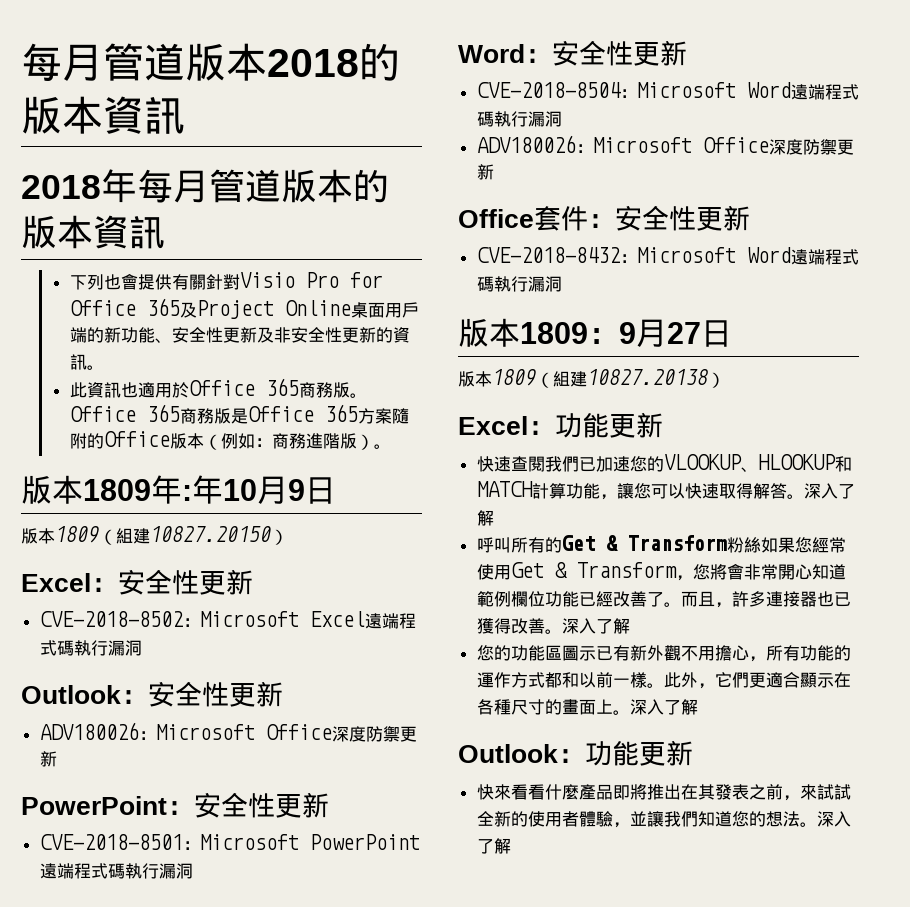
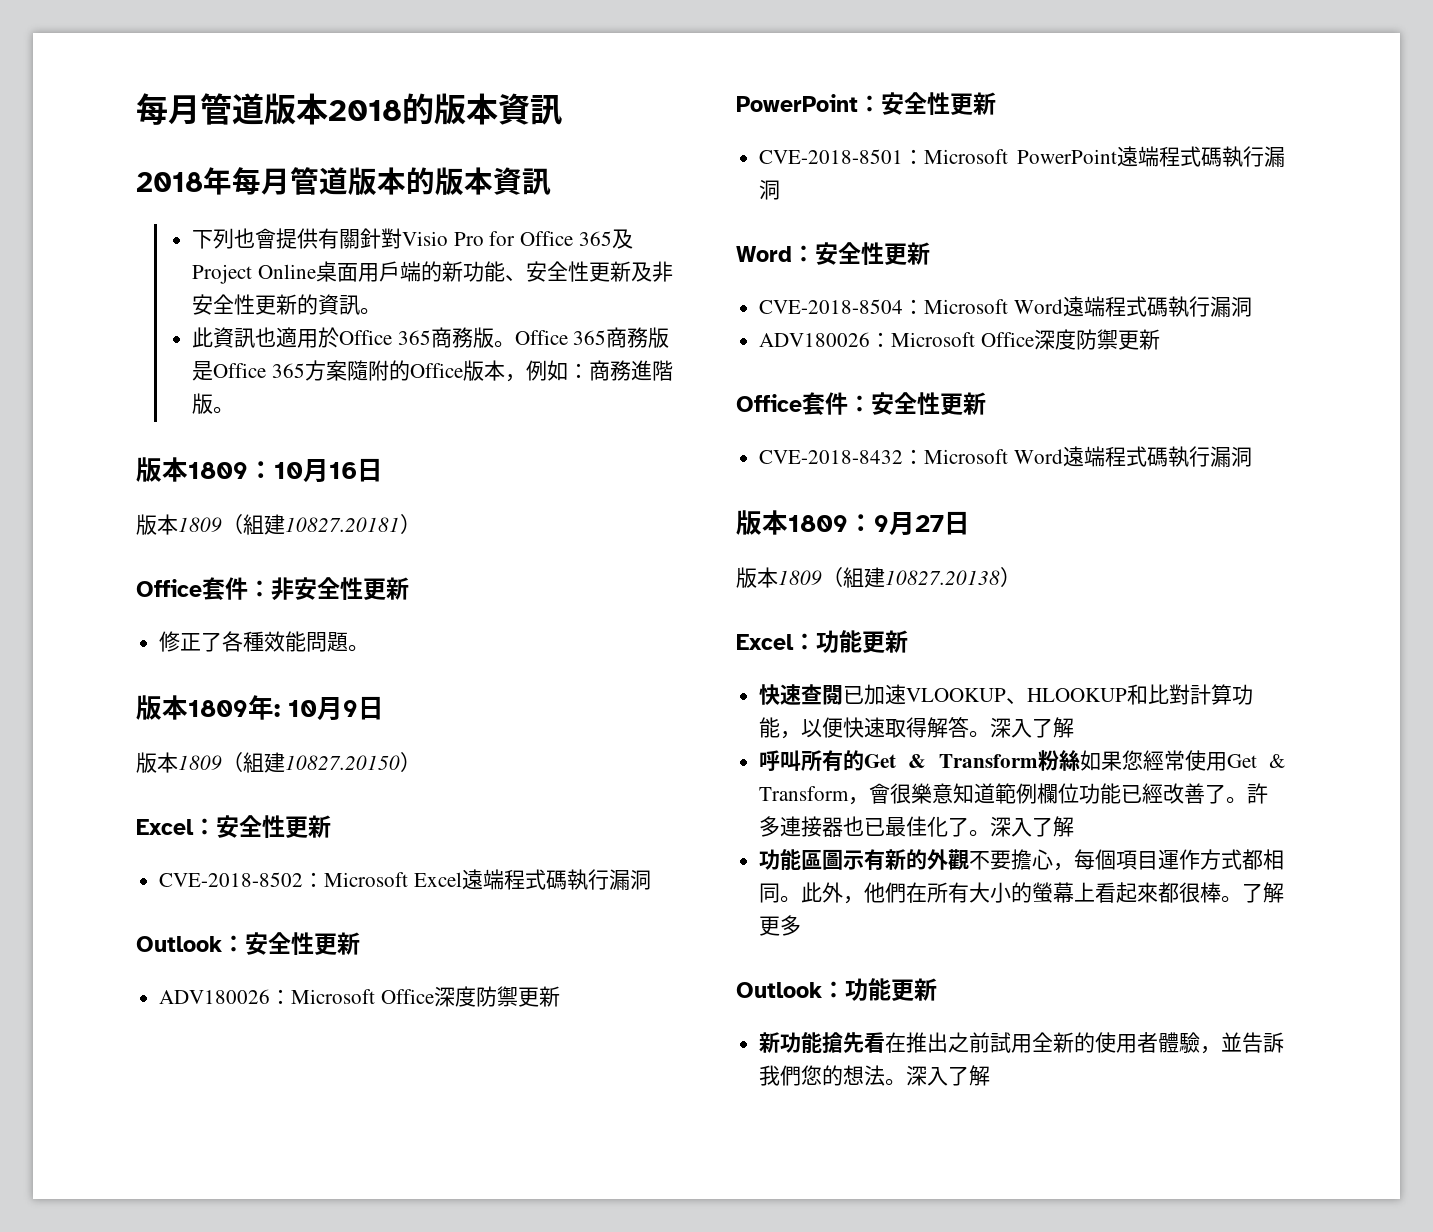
[203,434,221,450] （ -> [504,374,526,382] ，
[356,434,374,450] ） -> [212,406,234,414] [136,457,383,483] [136,514,421,535] [136,577,409,601] [159,631,349,652] 。 // 版本1809：10月16日 // 版本1809（組建10827.20181） // Office套件：非安全性更新 // 修正了各種效能問題
[192,475,223,504] 年 -> (280, 710) none
[544,456,664,472] 我們已加速您的 -> [843,684,907,705] 已加速
[476,481,533,497] MATCH -> [1148,684,1191,705] 比對
[616,483,685,499] 讓您可以 -> [801,717,844,738] 以便
[692,563,812,580] 您將會非常開心 -> [869,783,954,804] 會很樂意
[680,591,732,608] 而且， -> (1248, 800) none
[476,618,630,634] [476,645,511,661] 獲得改善。深入了解 // 您的 -> [885,816,1075,837] 最佳化了。深入了解 //
[595,645,851,662] [476,672,851,689] [476,699,698,715] 已有新外觀不用擔心，所有功能的運作方式都和以前一樣。此外，它們更適合顯示在各種尺寸的畫面上。深入了解 -> [864,849,1285,871] [759,882,1285,904] [759,915,802,936] 有新的外觀不要擔心，每個項目運作方式都相同。此外，他們在所有大小的螢幕上看起來都很棒。了解更多
[476,784,851,801] 快來看看什麼產品即將推出在其發表之前，來試試 -> [759,1032,1033,1054] 新功能搶先看在推出之前試用
[646,811,732,827] 讓我們知道 -> [1242,1032,1285,1053] [759,1065,802,1086] 告訴我們

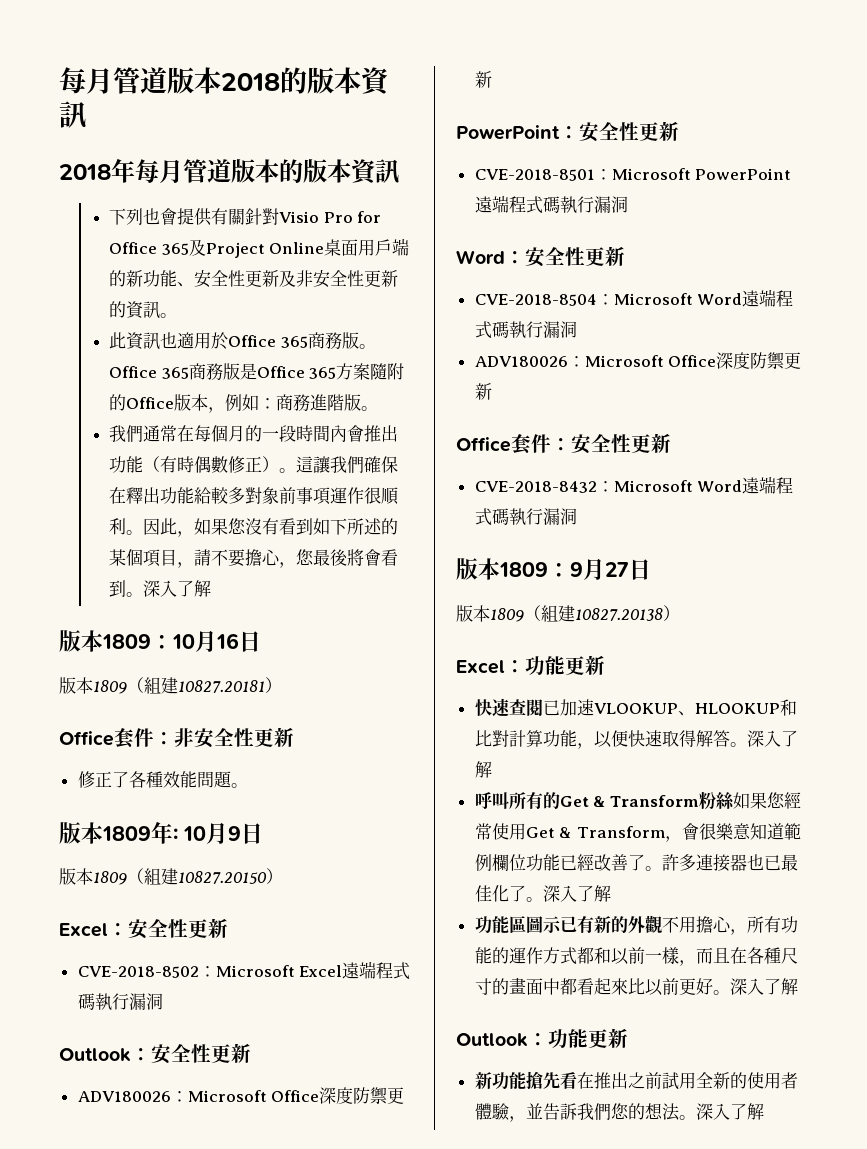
(234, 410) none -> [109,425,399,442] [109,456,399,473] [109,487,400,505] [109,518,399,537] [109,549,399,568] [109,580,212,597] // 我們通常在每個月的一段時間內會推出功能（有時偶數修正）。這讓我們確保在釋出功能給較多對象前事項運作很順利。因此，如果您沒有看到如下所述的某個項目，請不要擔心，您最後將會看到。深入了解
(865, 860) none -> [559,916,577,932] 已
[990,849,1285,871] [759,882,1285,904] [759,915,802,936] 要擔心，每個項目運作方式都相同。此外，他們在所有大小的螢幕上看起來都很棒。了解更多 -> [678,916,798,935] [474,947,798,966] [474,977,798,996] 用擔心，所有功能的運作方式都和以前一樣，而且在各種尺寸的畫面中都看起來比以前更好。深入了解

